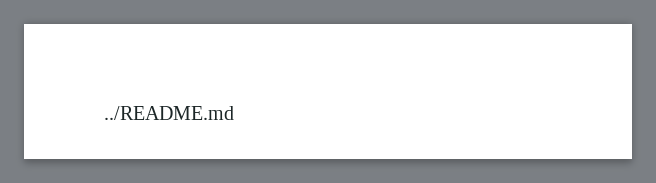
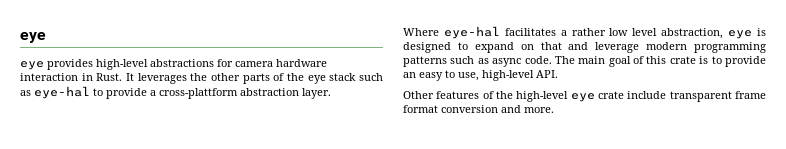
[104,106,234,120] ../README.md -> [20,32,46,43] [20,59,327,70] [20,73,384,84] [20,86,331,99] [403,26,766,39] [403,42,766,53] [403,56,766,67] [403,70,558,81] [403,91,766,102] [403,105,554,113] eye // eye provides high-level abstractions for camera hardware interaction in Rust. It leverages the other parts of the eye stack such as eye-hal to provide a cross-plattform abstraction layer. // Where eye-hal facilitates a rather low level abstraction, eye is designed to expand on that and leverage modern programming patterns such as async code. The main goal of this crate is to provide an easy to use, high-level API. // Other features of the high-level eye crate include transparent frame format conversion and more.

